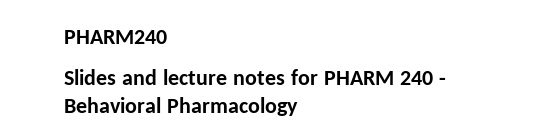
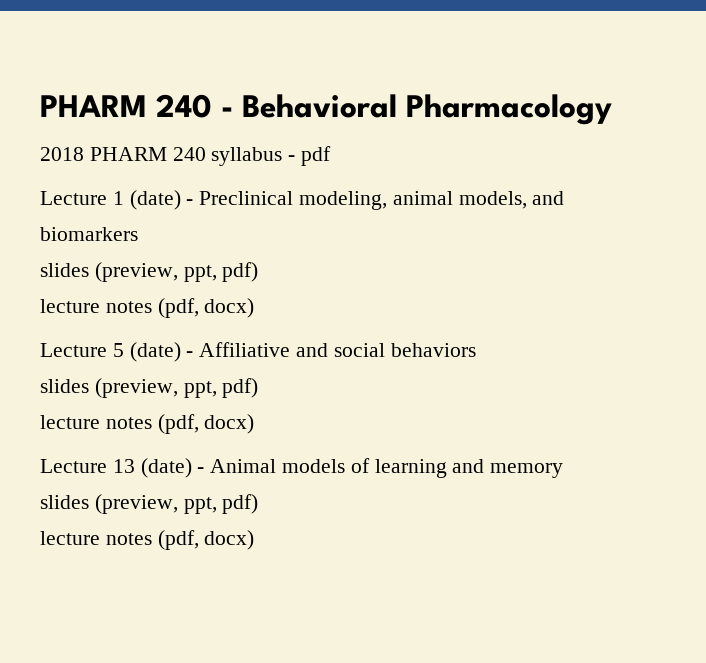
[64,30,167,44] [64,69,318,85] PHARM240 // Slides and lecture notes for -> (40, 106) none
(298, 106) none -> [40,146,332,166] [40,190,565,210] [40,227,138,241] [40,262,259,282] [40,298,255,318] [40,342,476,362] [40,378,259,398] [40,414,255,434] [40,458,564,478] [40,494,259,514] [40,530,255,550] // 2018 PHARM 240 syllabus - pdf // Lecture 1 (date) - Preclinical modeling, animal models, and biomarkers // slides (preview, ppt, pdf) // lecture notes (pdf, docx) // Lecture 5 (date) - Affiliative and social behaviors // slides (preview, ppt, pdf) // lecture notes (pdf, docx) // Lecture 13 (date) - Animal models of learning and memory // slides (preview, ppt, pdf) // lecture notes (pdf, docx)

